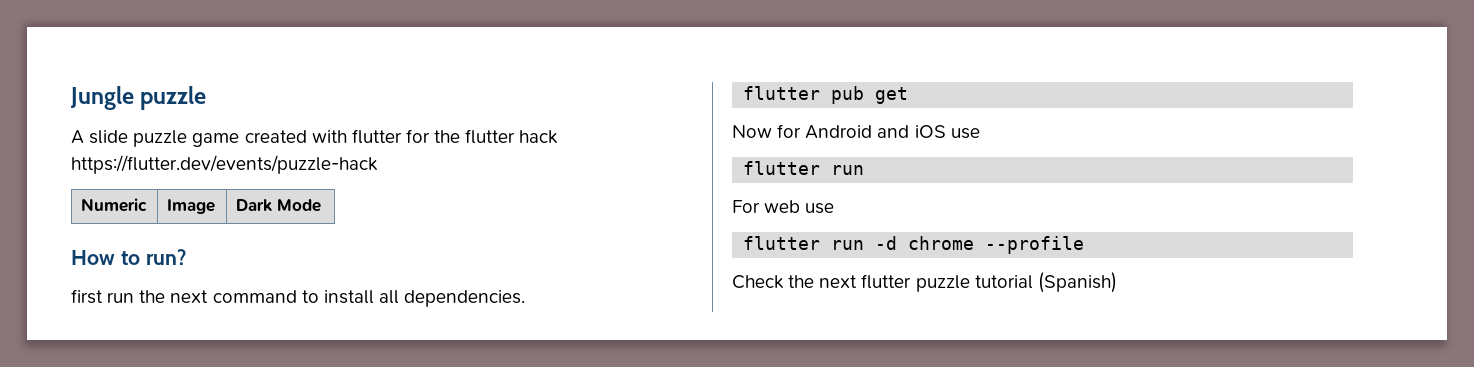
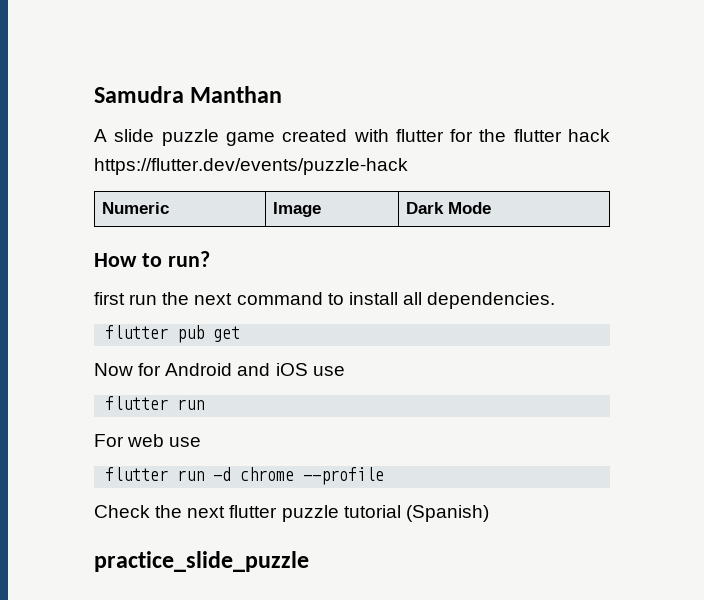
[70,86,207,110] Jungle puzzle -> [94,86,283,103] Samudra Manthan
(1117, 282) none -> [94,551,309,572] // practice_slide_puzzle

